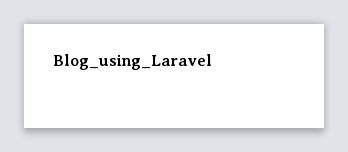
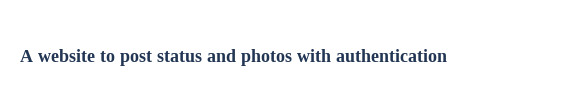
[53,54,212,70] Blog_using_Laravel -> [20,49,447,66] A website to post status and photos with authentication

